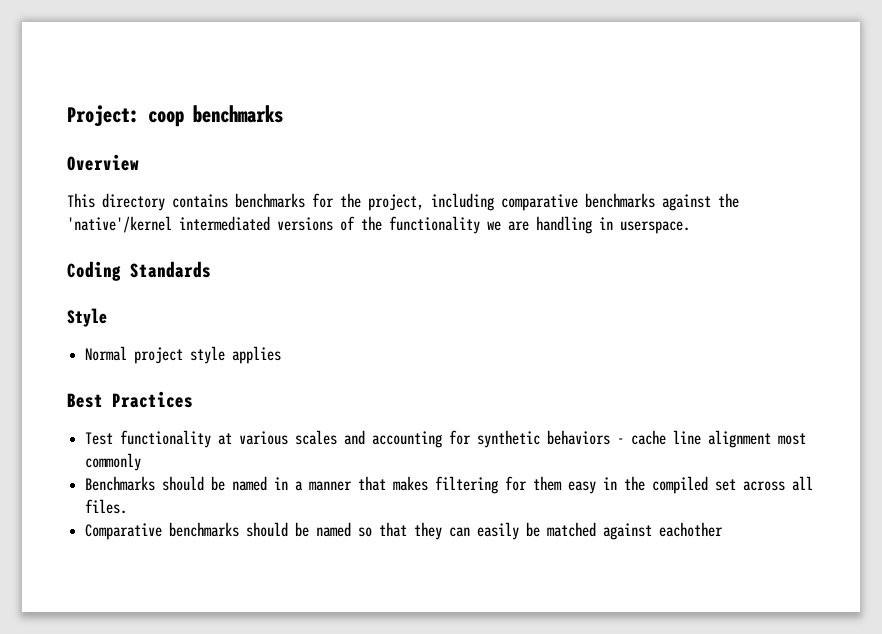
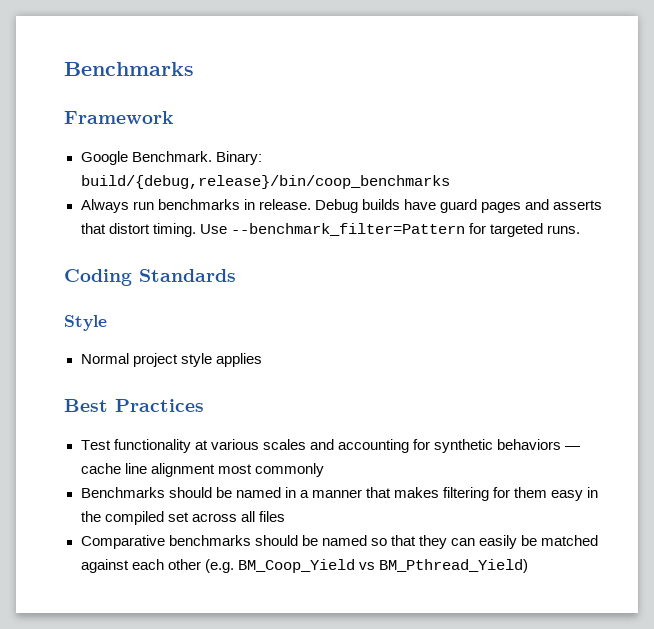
[67,105,283,127] [67,154,139,171] [67,193,739,211] [67,216,690,234] Project: coop benchmarks // Overview // This directory contains benchmarks for the project, including comparative benchmarks against the 'native'/kernel intermediated versions of the functionality we are handling in userspace. -> [64,62,194,76] [64,111,174,124] [80,151,262,165] [80,175,450,189] [80,199,603,213] [80,223,580,237] Benchmarks // Framework // Google Benchmark. Binary: build/{debug,release}/bin/coop_benchmarks // Always run benchmarks in release. Debug builds have guard pages and asserts that distort timing. Use --benchmark_filter=Pattern for targeted runs.
[617,438,625,444] - -> [565,446,580,450] —
[85,499,128,514] files. -> [258,511,285,522] files
[659,522,724,537] eachother -> [131,559,528,573] each other (e.g. BM_Coop_Yield vs BM_Pthread_Yield)

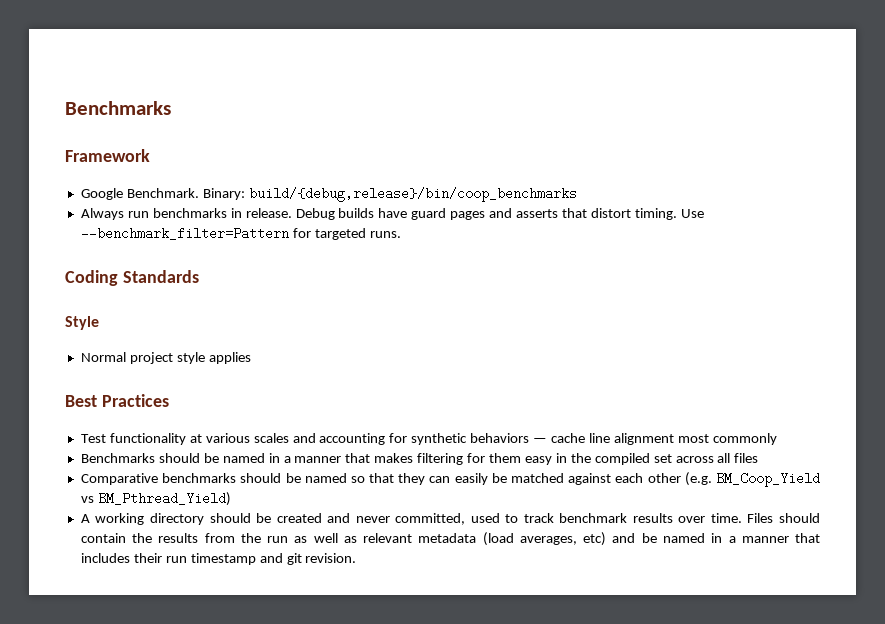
(528, 566) none -> [80,513,820,525] [80,532,821,546] [80,553,357,565] // A working directory should be created and never committed, used to track benchmark results over time. Files should contain the results from the run as well as relevant metadata (load averages, etc) and be named in a manner that includes their run timestamp and git revision.

